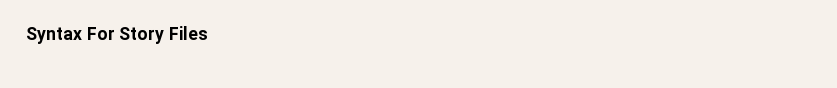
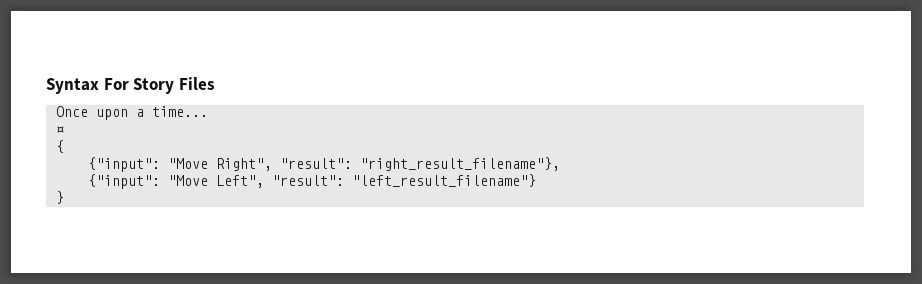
(209, 33) none -> [55,106,208,120] [55,126,64,134] [55,140,64,153] [87,157,560,172] [87,174,536,189] [55,191,64,204] // Once upon a time... // ¤ // { // {"input": "Move Right", "result": "right_result_filename"}, // {"input": "Move Left", "result": "left_result_filename"} // }

